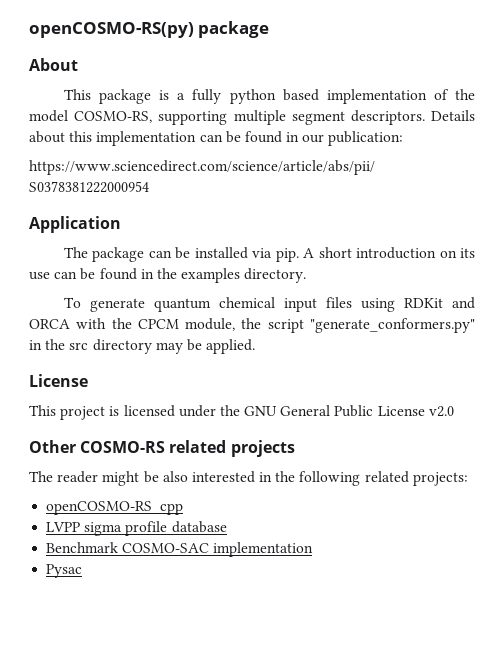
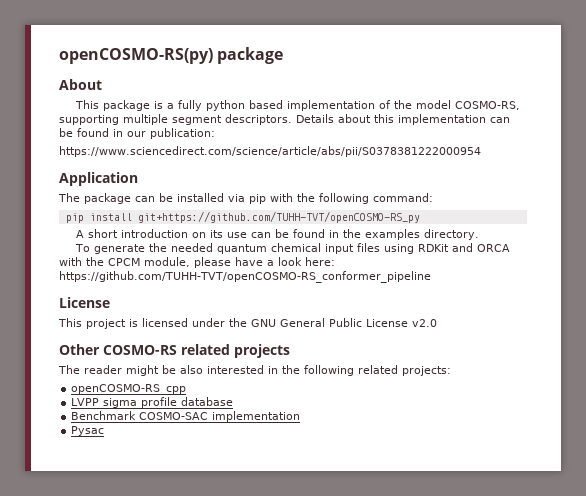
[275,248,299,262] pip. -> [249,193,433,204] [65,211,420,223] pip with the following command: // pip install git+https://github.com/TUHH-TVT/openCOSMO-RS_py //
(145, 305) none -> [148,243,213,252] the needed
[241,318,475,333] [29,339,256,354] the script "generate_conformers.py" in the src directory may be applied. -> [194,257,335,268] [59,271,431,283] please have a look here: https://github.com/TUHH-TVT/openCOSMO-RS_conformer_pipeline

